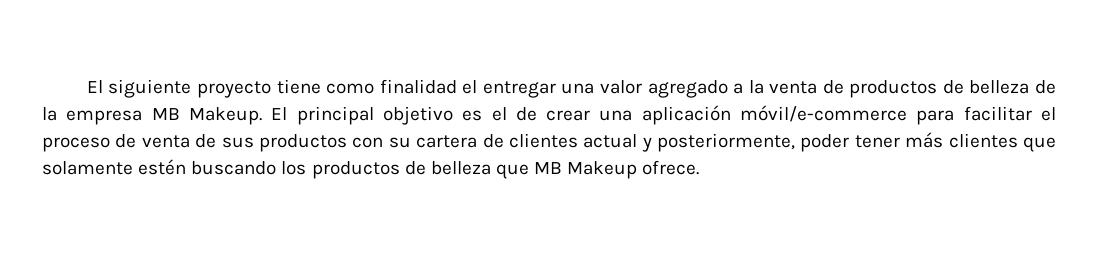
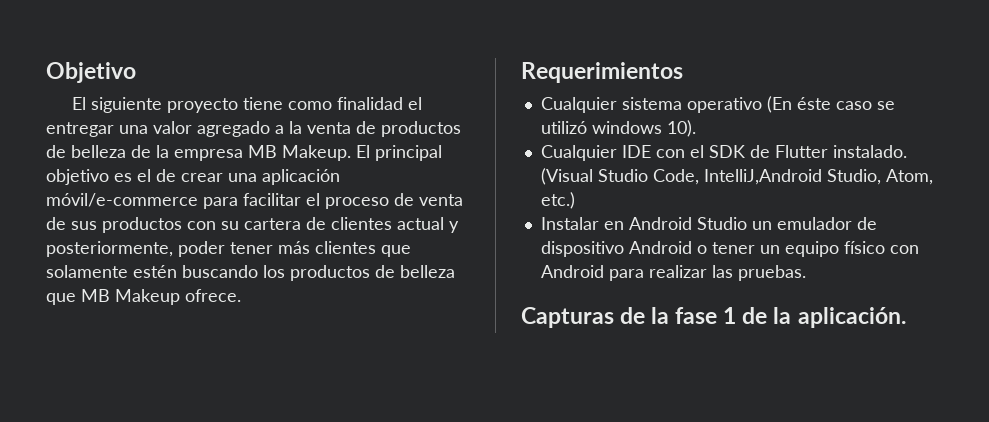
(86, 86) none -> [46,62,136,83] Objetivo //
(700, 167) none -> [521,62,683,83] [540,96,895,113] [540,120,696,137] [540,145,907,161] [540,168,933,185] [540,192,575,209] [540,217,877,230] [540,241,919,257] [540,265,806,281] [521,307,906,328] // Requerimientos // Cualquier sistema operativo (En éste caso se utilizó windows 10). // Cualquier IDE con el SDK de Flutter instalado. (Visual Studio Code, IntelliJ,Android Studio, Atom, etc.) // Instalar en Android Studio un emulador de dispositivo Android o tener un equipo físico con Android para realizar las pruebas. // Capturas de la fase 1 de la aplicación.

